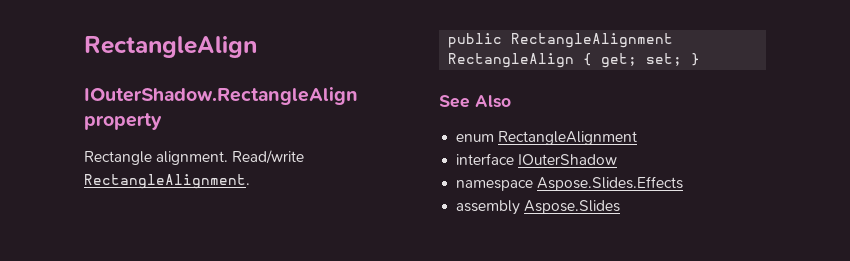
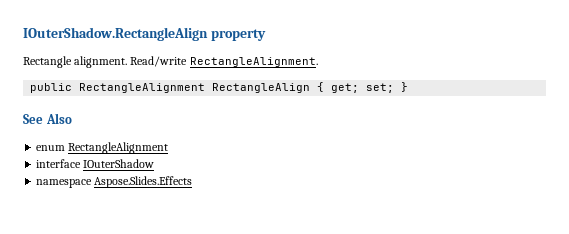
[84,36,257,58] RectangleAlign // -> (23, 34) none
[456,200,621,215] // assembly Aspose.Slides -> (193, 182) none

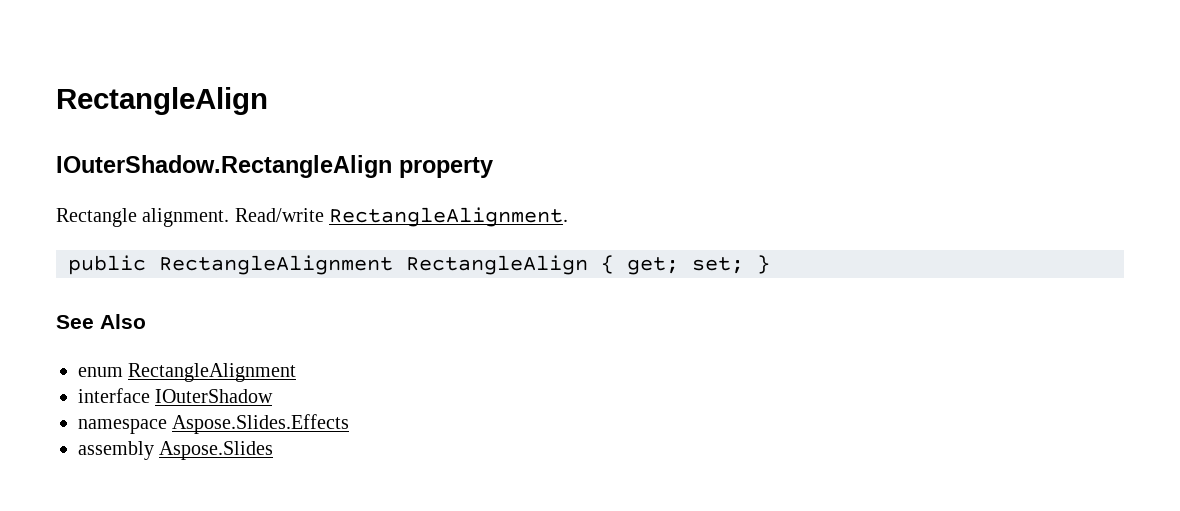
(23, 34) none -> [56,87,268,115] RectangleAlign //
(193, 182) none -> [78,441,274,460] // assembly Aspose.Slides

